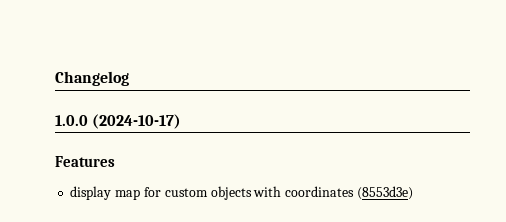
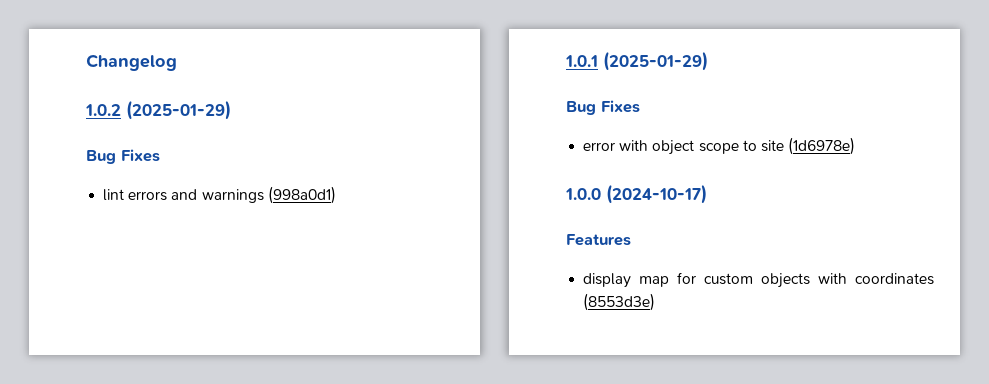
(129, 78) none -> [85,100,231,120] [86,149,160,164] [103,186,336,204] [565,51,708,71] [566,100,640,115] [583,137,856,155] // 1.0.2 (2025-01-29) // Bug Fixes // lint errors and warnings (998a0d1) // 1.0.1 (2025-01-29) // Bug Fixes // error with object scope to site (1d6978e)

